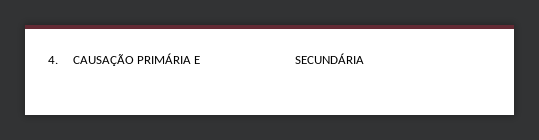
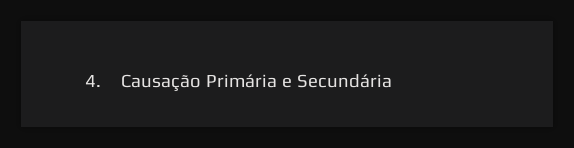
[72,53,364,66] CAUSAÇÃO PRIMÁRIA E SECUNDÁRIA -> [120,74,392,92] Causação Primária e Secundária

